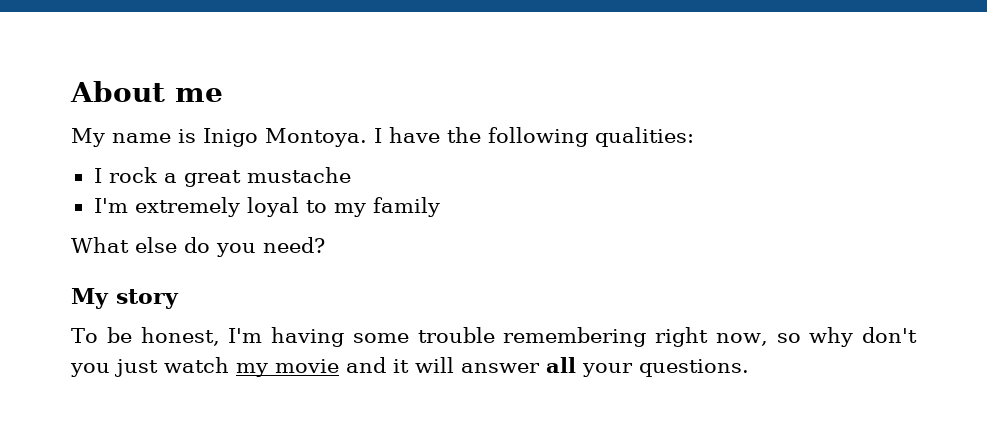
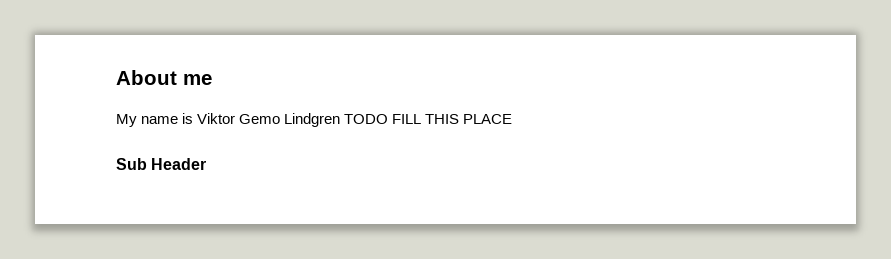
[203,127,694,147] [93,167,351,187] [93,197,440,217] [71,237,325,257] [71,288,179,309] [71,327,917,347] [70,357,749,377] Inigo Montoya. I have the following qualities: // I rock a great mustache // I'm extremely loyal to my family // What else do you need? // My story // To be honest, I'm having some trouble remembering right now, so why don't you just watch my movie and it will answer all your questions. -> [197,113,513,127] [116,158,207,170] Viktor Gemo Lindgren TODO FILL THIS PLACE // Sub Header

